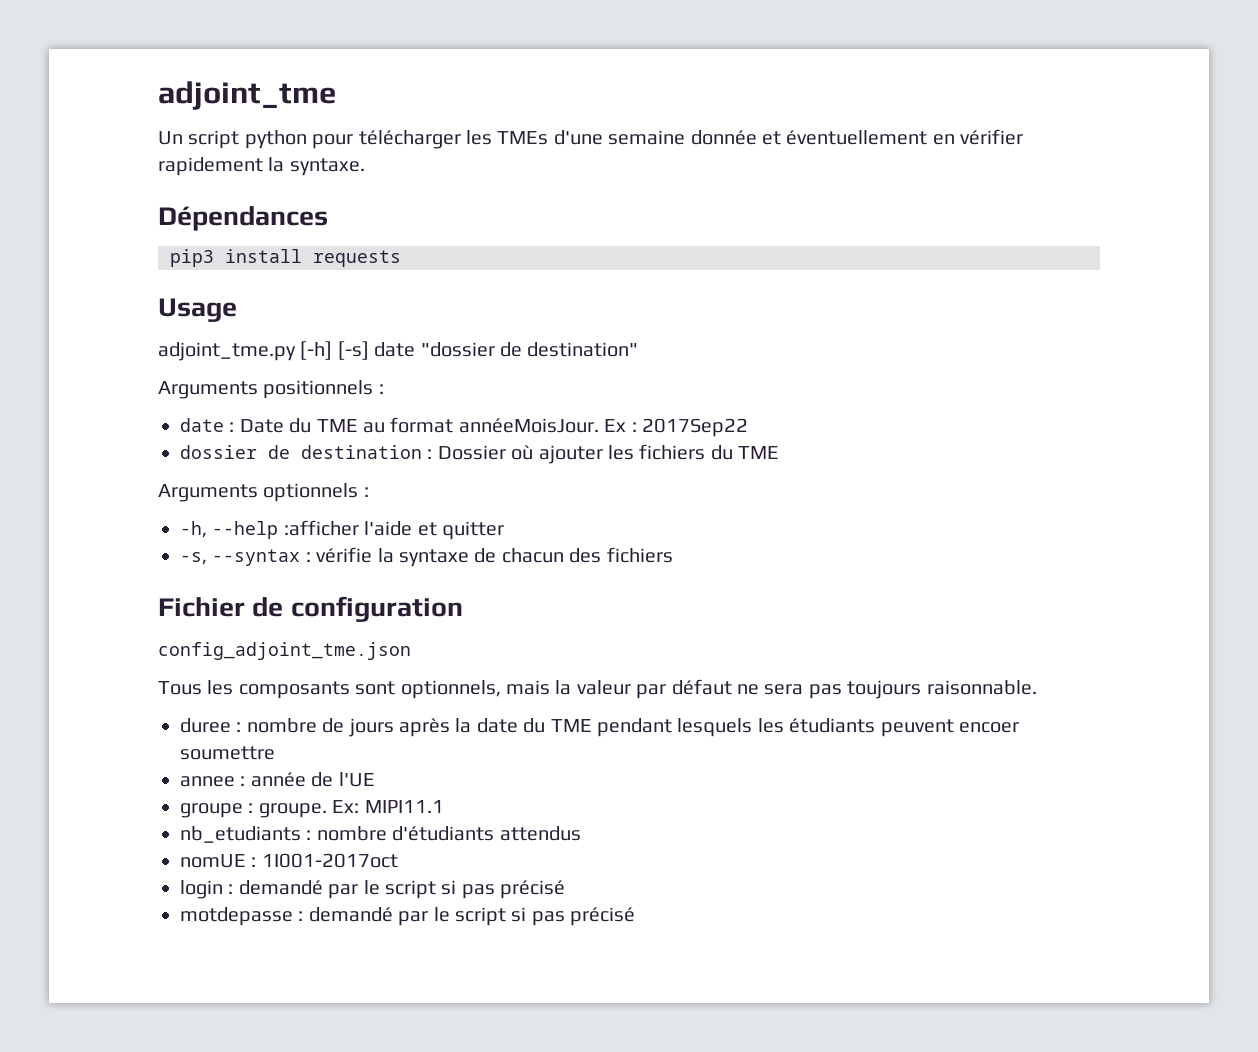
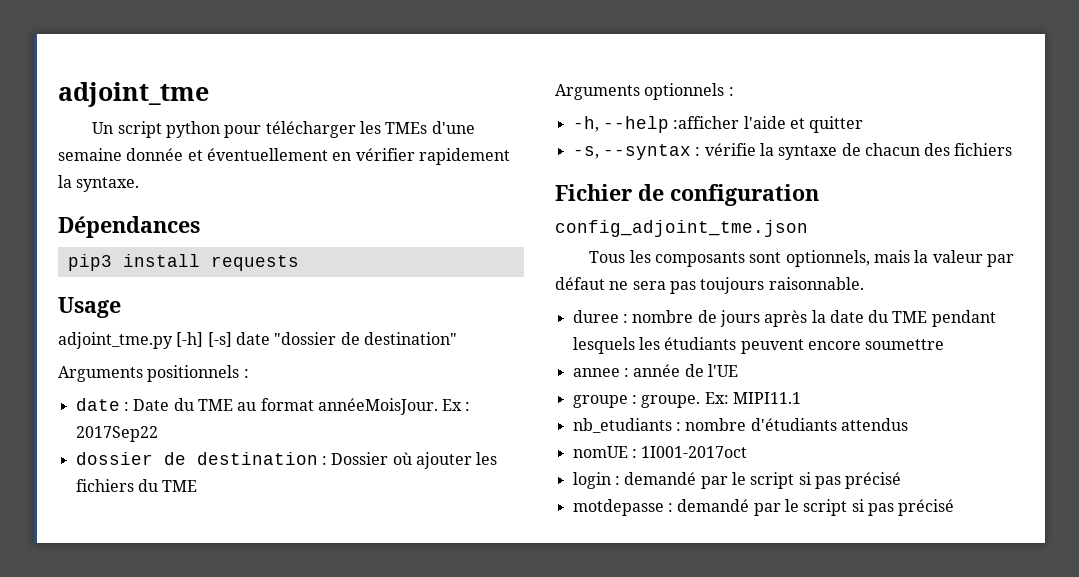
[958,722,1019,733] encoer -> [807,341,861,350] encore

